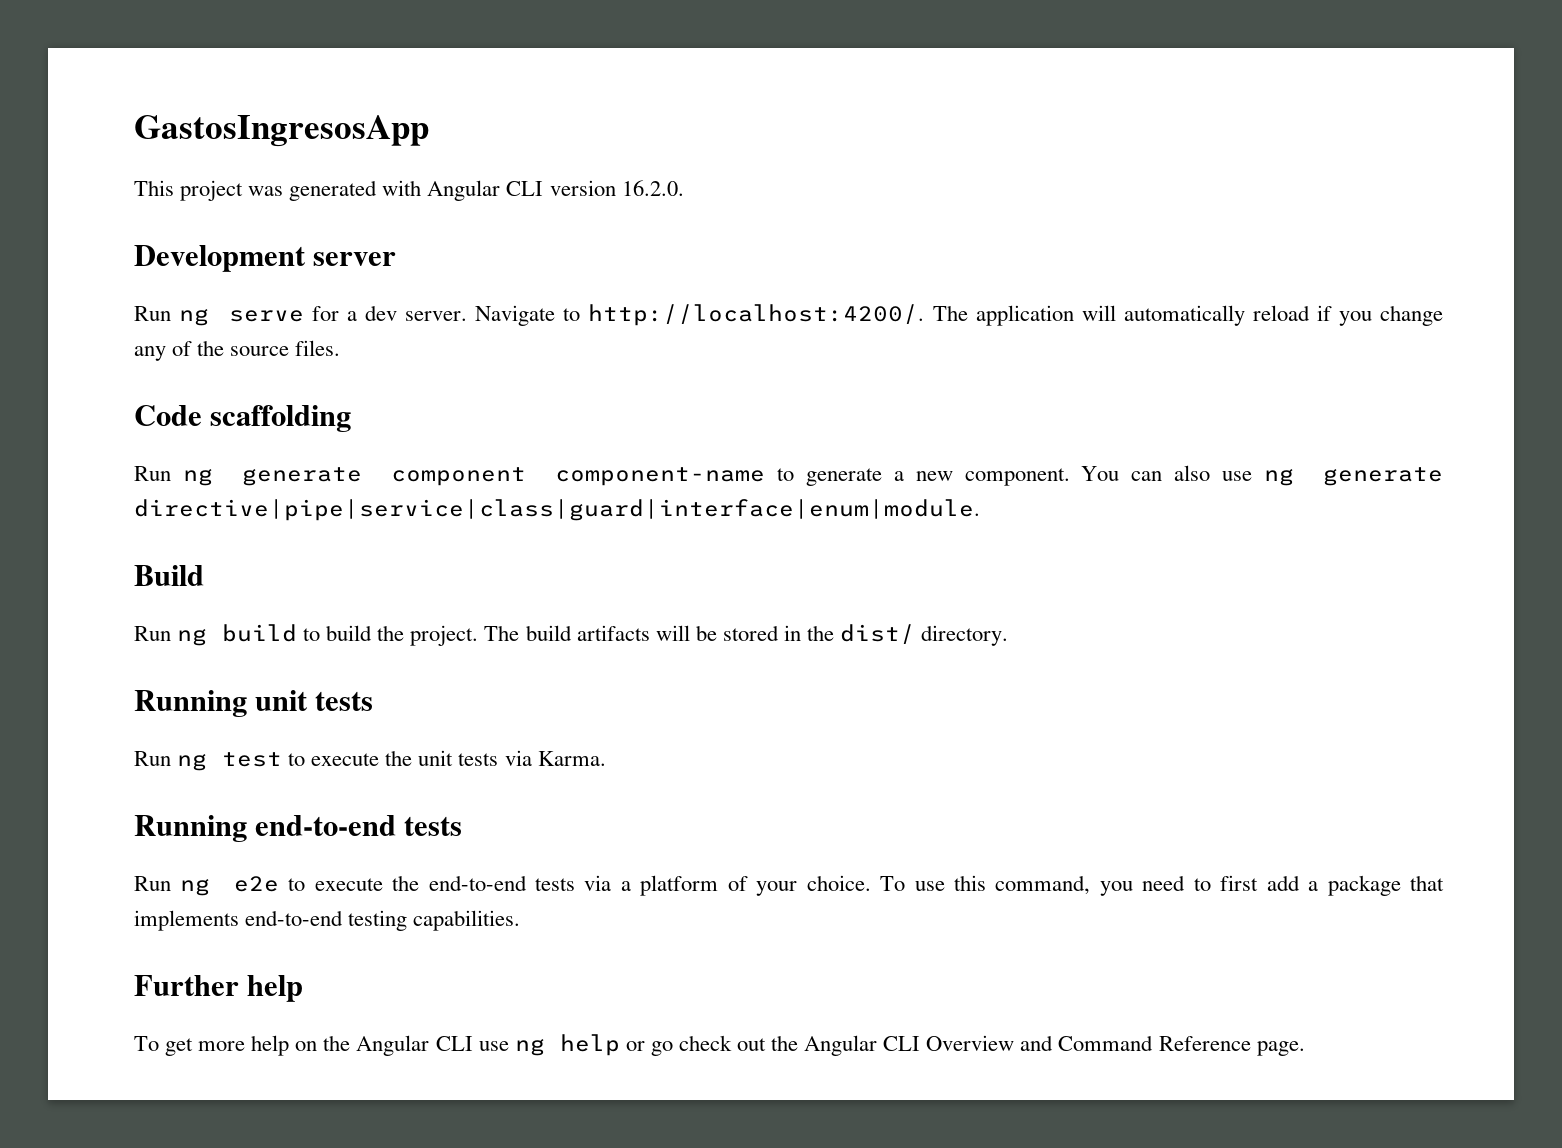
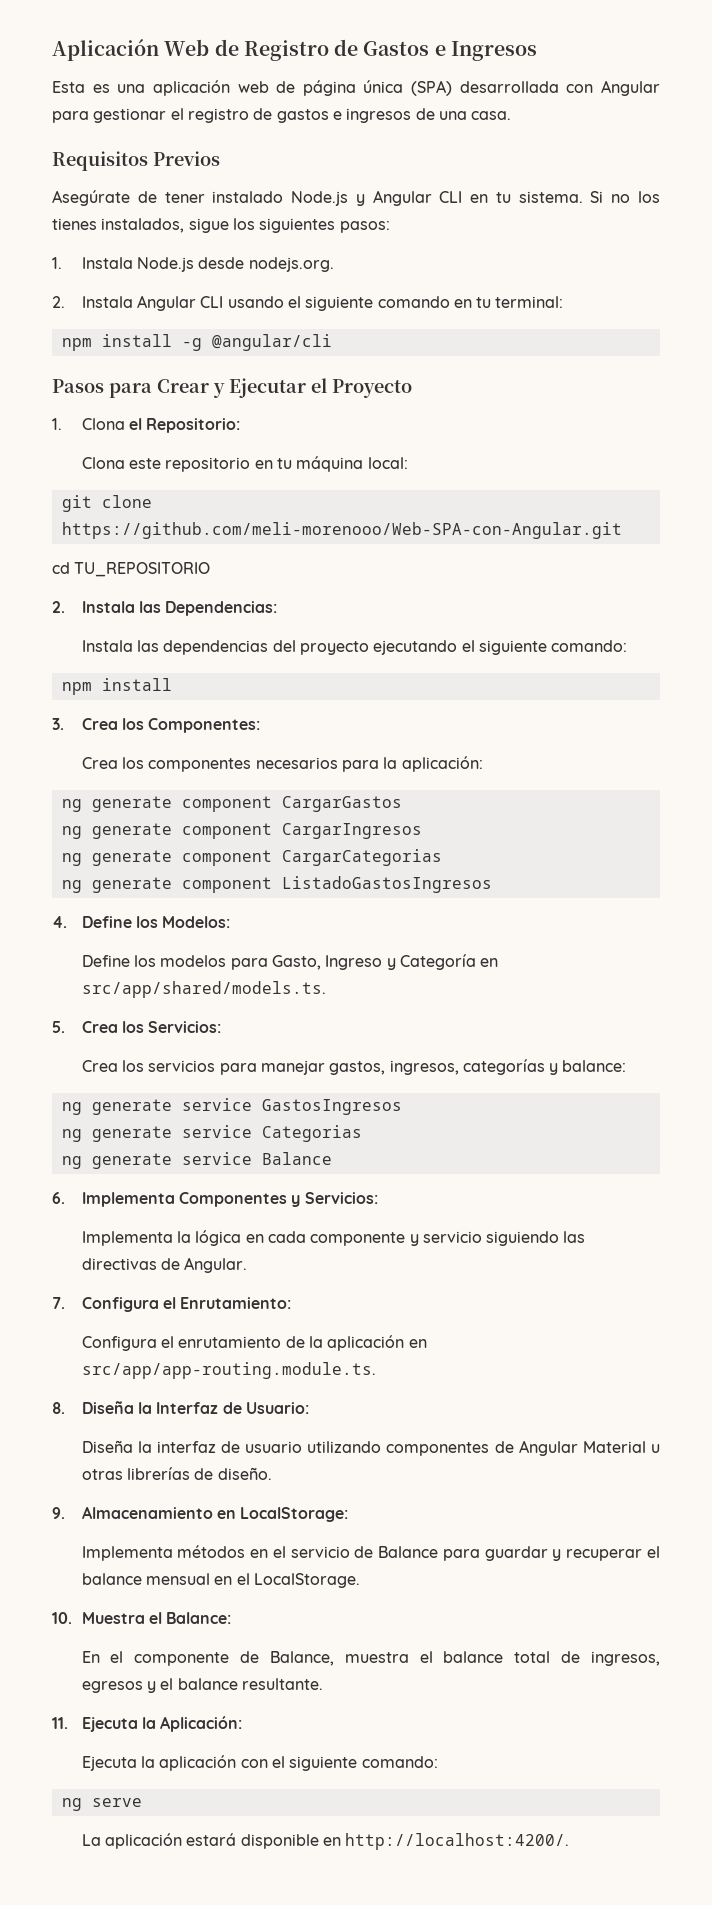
[134,115,429,147] [134,180,684,201] [134,245,397,272] [134,304,1444,326] [134,340,341,361] [134,405,352,432] [134,465,1443,486] [134,499,980,521] [134,565,204,586] [134,624,1009,646] [134,690,374,717] [134,750,606,771] [134,815,463,842] [134,875,1444,896] [134,910,521,931] [134,975,304,1002] [134,1034,1305,1056] GastosIngresosApp // This project was generated with Angular CLI version 16.2.0. // Development server // Run ng serve for a dev server. Navigate to http://localhost:4200/. The application will automatically reload if you change any of the source files. // Code scaffolding // Run ng generate component component-name to generate a new component. You can also use ng generate directive|pipe|service|class|guard|interface|enum|module. // Build // Run ng build to build the project. The build artifacts will be stored in the dist/ directory. // Running unit tests // Run ng test to execute the unit tests via Karma. // Running end-to-end tests // Run ng e2e to execute the end-to-end tests via a platform of your choice. To use this command, you need to first add a package that implements end-to-end testing capabilities. // Further help // To get more help on the Angular CLI use ng help or go check out the Angular CLI Overview and Command Reference page. -> [52,39,537,61] [52,80,660,96] [52,108,512,123] [52,151,220,171] [52,190,660,206] [52,218,390,233] [52,257,334,272] [52,295,564,311] [61,334,332,351] [52,378,412,398] [52,418,241,433] [81,456,408,472] [61,495,152,512] [61,522,622,539] [52,562,211,577] [52,601,278,616] [81,640,628,655] [61,678,172,695] [52,718,261,733] [81,756,483,772] [61,796,402,812] [61,823,422,839] [61,849,442,866] [61,876,492,893] [52,916,231,928] [81,954,499,970] [81,981,326,998] [52,1021,222,1033] [81,1059,627,1075] [61,1098,402,1115] [61,1125,362,1142] [61,1152,332,1169] [52,1192,378,1207] [81,1230,586,1246] [81,1257,248,1273] [52,1297,292,1312] [81,1335,427,1351] [81,1362,376,1379] [52,1401,309,1414] [81,1440,660,1456] [81,1467,272,1480] [52,1506,349,1522] [81,1545,661,1561] [81,1573,360,1588] [52,1612,232,1624] [81,1651,661,1666] [81,1678,323,1693] [52,1716,243,1732] [81,1755,438,1771] [61,1798,142,1811] [81,1833,570,1850] Aplicación Web de Registro de Gastos e Ingresos // Esta es una aplicación web de página única (SPA) desarrollada con Angular para gestionar el registro de gastos e ingresos de una casa. // Requisitos Previos // Asegúrate de tener instalado Node.js y Angular CLI en tu sistema. Si no los tienes instalados, sigue los siguientes pasos: // 1. Instala Node.js desde nodejs.org. // 2. Instala Angular CLI usando el siguiente comando en tu terminal: // npm install -g @angular/cli // Pasos para Crear y Ejecutar el Proyecto // 1. Clona el Repositorio: // Clona este repositorio en tu máquina local: // git clone https://github.com/meli-morenooo/Web-SPA-con-Angular.git // cd TU_REPOSITORIO // 2. Instala las Dependencias: // Instala las dependencias del proyecto ejecutando el siguiente comando: // npm install // 3. Crea los Componentes: // Crea los componentes necesarios para la aplicación: // ng generate component CargarGastos // ng generate component CargarIngresos // ng generate component CargarCategorias // ng generate component ListadoGastosIngresos // 4. Define los Modelos: // Define los modelos para Gasto, Ingreso y Categoría en src/app/shared/models.ts. // 5. Crea los Servicios: // Crea los servicios para manejar gastos, ingresos, categorías y balance: // ng generate service GastosIngresos // ng generate service Categorias // ng generate service Balance // 6. Implementa Componentes y Servicios: // Implementa la lógica en cada componente y servicio siguiendo las directivas de Angular. // 7. Configura el Enrutamiento: // Configura el enrutamiento de la aplicación en src/app/app-routing.module.ts. // 8. Diseña la Interfaz de Usuario: // Diseña la interfaz de usuario utilizando componentes de Angular Material u otras librerías de diseño. // 9. Almacenamiento en LocalStorage: // Implementa métodos en el servicio de Balance para guardar y recuperar el balance mensual en el LocalStorage. // 10. Muestra el Balance: // En el componente de Balance, muestra el balance total de ingresos, egresos y el balance resultante. // 11. Ejecuta la Aplicación: // Ejecuta la aplicación con el siguiente comando: // ng serve // La aplicación estará disponible en http://localhost:4200/.

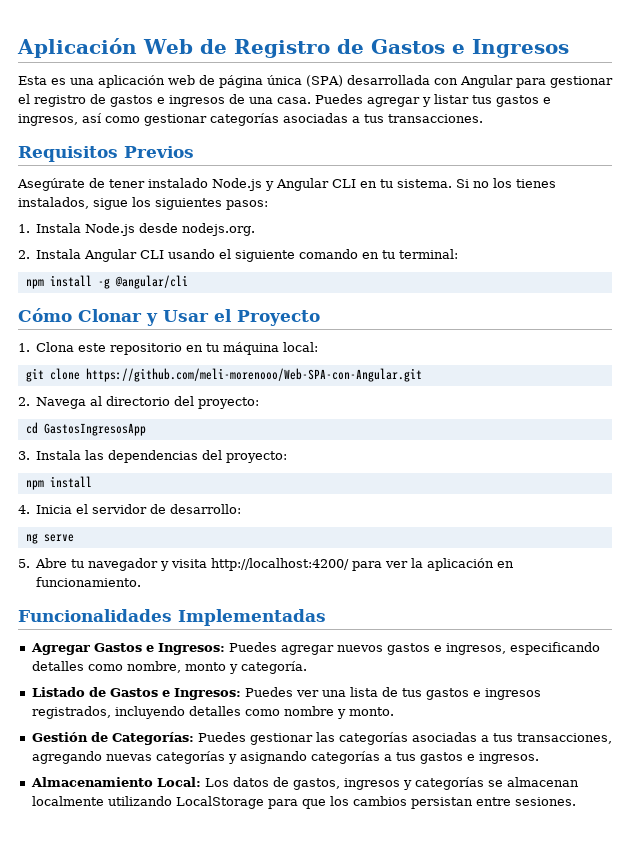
(512, 115) none -> [315,94,551,107] [18,113,483,126] Puedes agregar y listar tus gastos e ingresos, así como gestionar categorías asociadas a tus transacciones.
[52,378,306,398] Pasos para Crear y Ejecutar -> [18,308,209,326] Cómo Clonar y Usar
[128,418,241,433] [81,457,125,469] el Repositorio: // Clona -> (75, 347) none
[52,562,211,577] [52,601,278,616] [81,640,628,655] [61,678,172,695] [52,718,261,733] [81,756,483,772] [61,796,402,812] [61,823,422,839] [61,849,442,866] [61,876,492,893] [52,916,231,928] [81,954,499,970] [81,981,326,998] [52,1021,222,1033] [81,1059,627,1075] [61,1098,402,1115] [61,1125,362,1142] [61,1152,332,1169] [52,1192,378,1207] [81,1230,586,1246] [81,1257,248,1273] [52,1297,292,1312] [81,1335,427,1351] [81,1362,376,1379] [52,1401,309,1414] [81,1440,660,1456] [81,1467,272,1480] [52,1506,349,1522] [81,1545,661,1561] [81,1573,360,1588] [52,1612,232,1624] [81,1651,661,1666] [81,1678,323,1693] [52,1716,243,1732] [81,1755,438,1771] [61,1798,142,1811] [81,1833,570,1850] cd TU_REPOSITORIO // 2. Instala las Dependencias: // Instala las dependencias del proyecto ejecutando el siguiente comando: // npm install // 3. Crea los Componentes: // Crea los componentes necesarios para la aplicación: // ng generate component CargarGastos // ng generate component CargarIngresos // ng generate component CargarCategorias // ng generate component ListadoGastosIngresos // 4. Define los Modelos: // Define los modelos para Gasto, Ingreso y Categoría en src/app/shared/models.ts. // 5. Crea los Servicios: // Crea los servicios para manejar gastos, ingresos, categorías y balance: // ng generate service GastosIngresos // ng generate service Categorias // ng generate service Balance // 6. Implementa Componentes y Servicios: // Implementa la lógica en cada componente y servicio siguiendo las directivas de Angular. // 7. Configura el Enrutamiento: // Configura el enrutamiento de la aplicación en src/app/app-routing.module.ts. // 8. Diseña la Interfaz de Usuario: // Diseña la interfaz de usuario utilizando componentes de Angular Material u otras librerías de diseño. // 9. Almacenamiento en LocalStorage: // Implementa métodos en el servicio de Balance para guardar y recuperar el balance mensual en el LocalStorage. // 10. Muestra el Balance: // En el componente de Balance, muestra el balance total de ingresos, egresos y el balance resultante. // 11. Ejecuta la Aplicación: // Ejecuta la aplicación con el siguiente comando: // ng serve // La aplicación estará disponible en http://localhost:4200/. -> [18,396,260,409] [25,422,146,436] [18,450,288,463] [25,476,92,490] [18,504,242,514] [25,533,74,544] [18,558,515,571] [36,577,142,587] [18,609,326,626] [30,642,600,655] [31,661,307,674] [31,687,541,700] [31,706,394,719] [31,732,612,745] [31,751,539,764] [30,777,579,790] [31,796,576,809] 2. Navega al directorio del proyecto: // cd GastosIngresosApp // 3. Instala las dependencias del proyecto: // npm install // 4. Inicia el servidor de desarrollo: // ng serve // 5. Abre tu navegador y visita http://localhost:4200/ para ver la aplicación en funcionamiento. // Funcionalidades Implementadas // Agregar Gastos e Ingresos: Puedes agregar nuevos gastos e ingresos, especificando detalles como nombre, monto y categoría. // Listado de Gastos e Ingresos: Puedes ver una lista de tus gastos e ingresos registrados, incluyendo detalles como nombre y monto. // Gestión de Categorías: Puedes gestionar las categorías asociadas a tus transacciones, agregando nuevas categorías y asignando categorías a tus gastos e ingresos. // Almacenamiento Local: Los datos de gastos, ingresos y categorías se almacenan localmente utilizando LocalStorage para que los cambios persistan entre sesiones.

